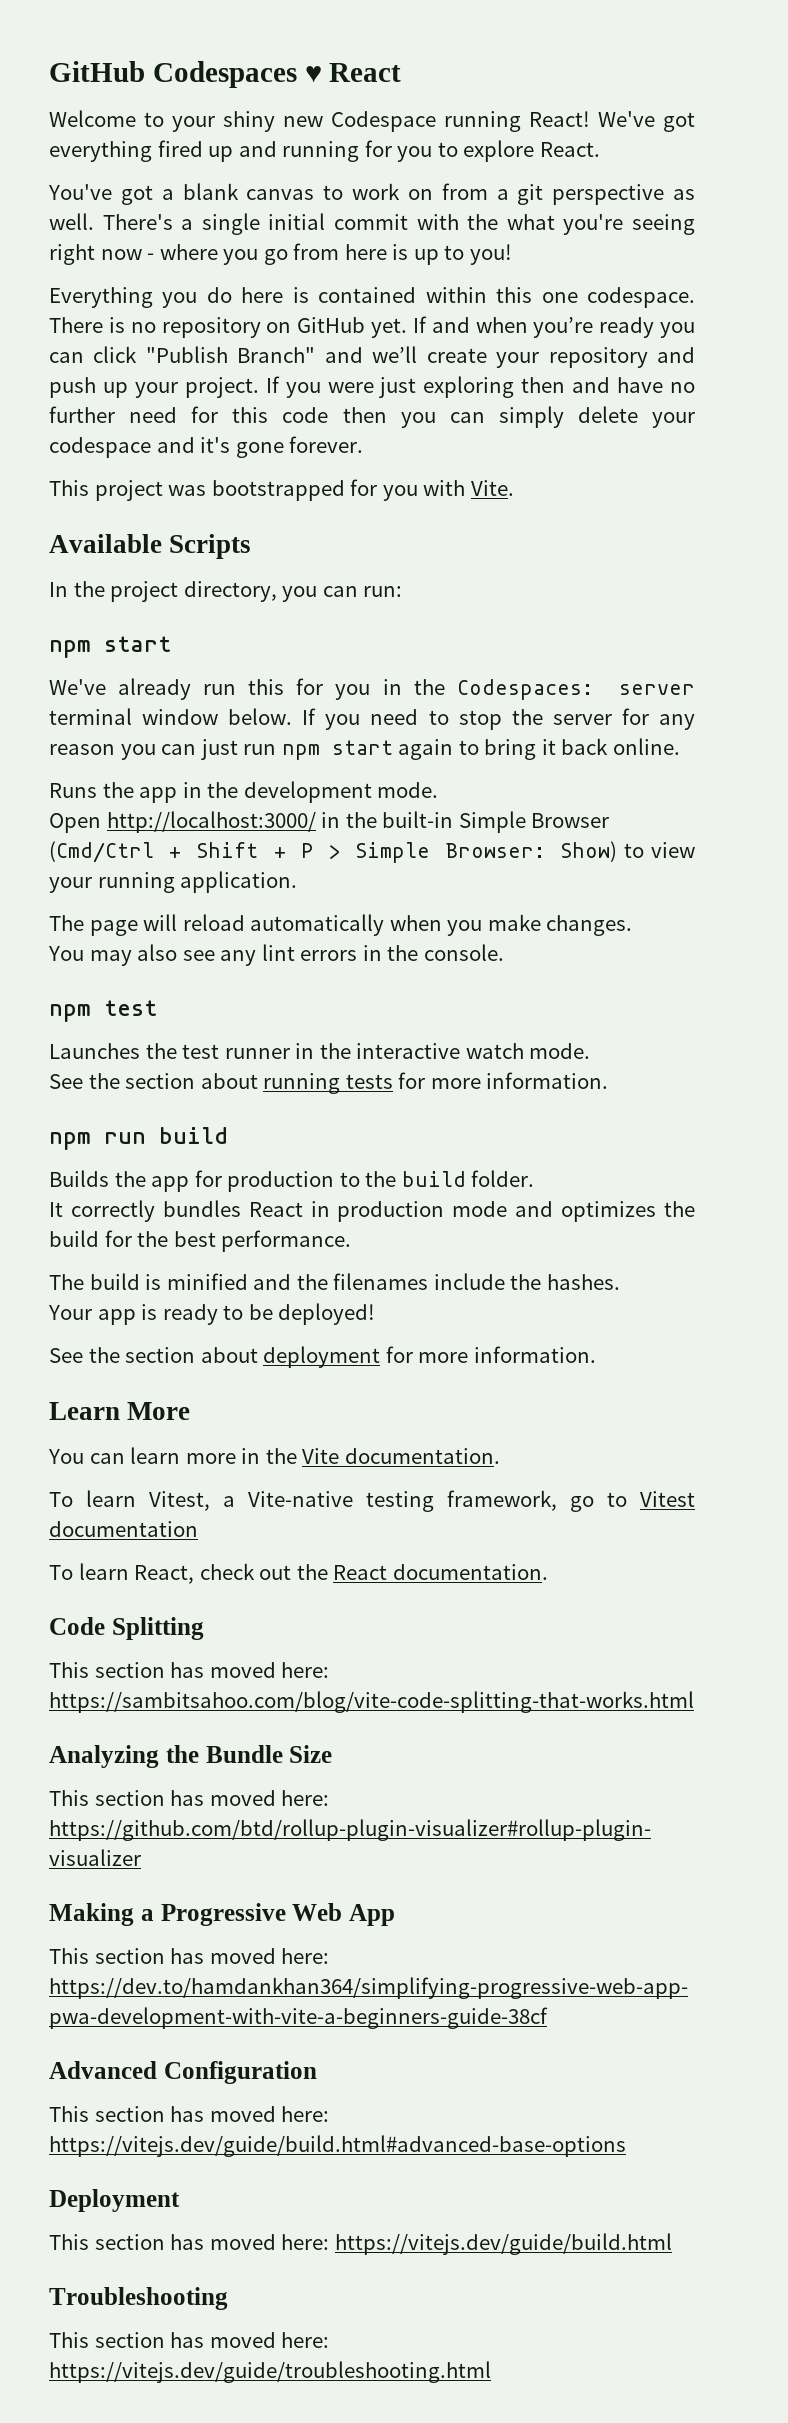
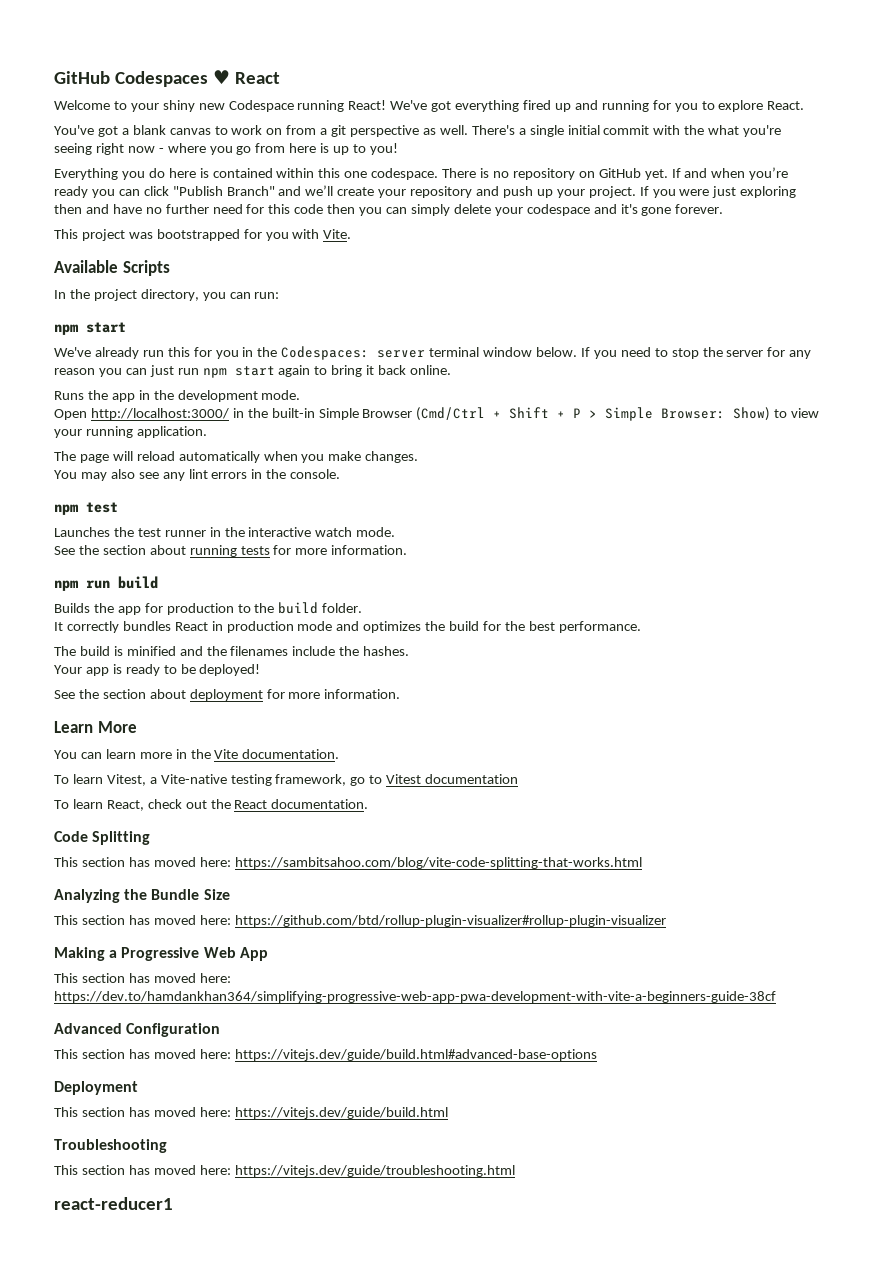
(491, 2372) none -> [54,1197,173,1210] // react-reducer1

